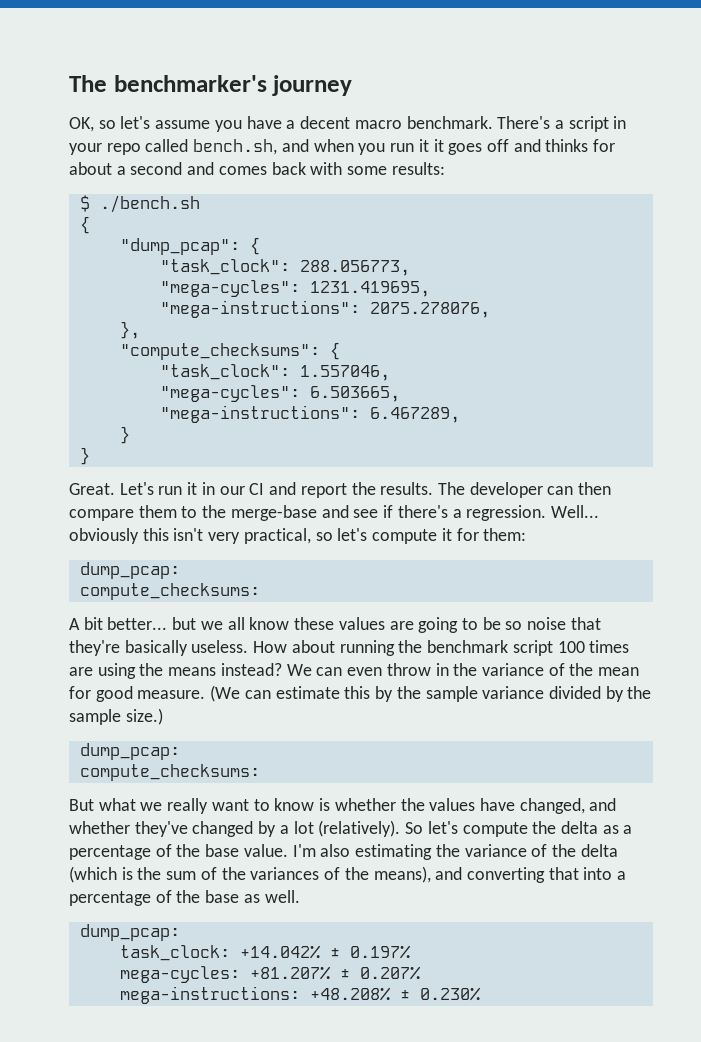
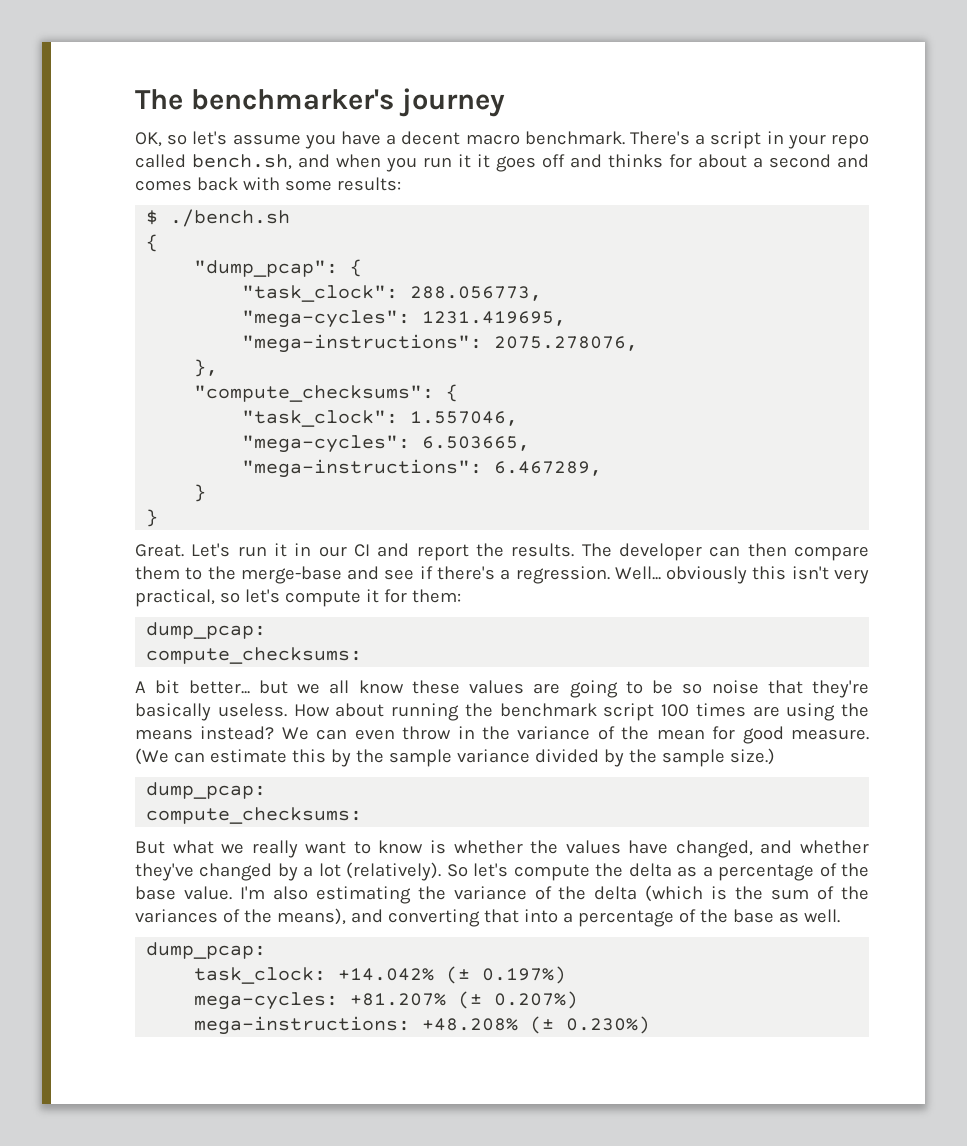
[329,945,411,959] ± 0.197% -> [446,966,567,984] (± 0.197%)
[339,966,421,980] ± 0.207% -> [458,991,579,1009] (± 0.207%)
[399,987,481,1001] ± 0.230% -> [530,1016,651,1034] (± 0.230%)

